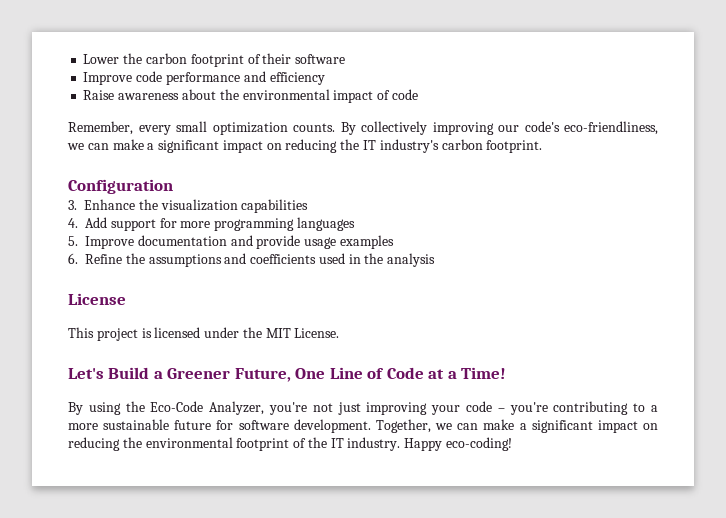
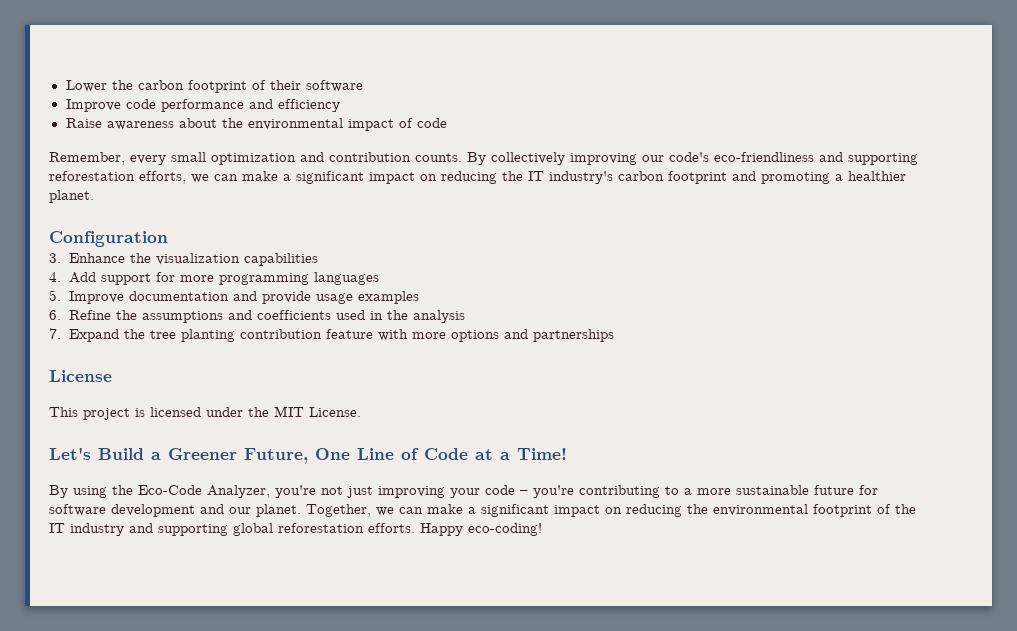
(288, 128) none -> [300,152,411,162] and contribution
[564,121,658,135] eco-friendliness, -> [714,152,918,165] [49,171,186,184] eco-friendliness and supporting reforestation efforts,
[486,140,543,153] footprint. -> [668,171,906,184] [49,190,94,203] footprint and promoting a healthier planet.
(436, 260) none -> [49,328,614,342] // 7. Expand the tree planting contribution feature with more options and partnerships
[293,419,371,433] development. -> [111,504,301,517] development and our planet.
[347,437,401,451] industry. -> [70,523,415,536] industry and supporting global reforestation efforts.

